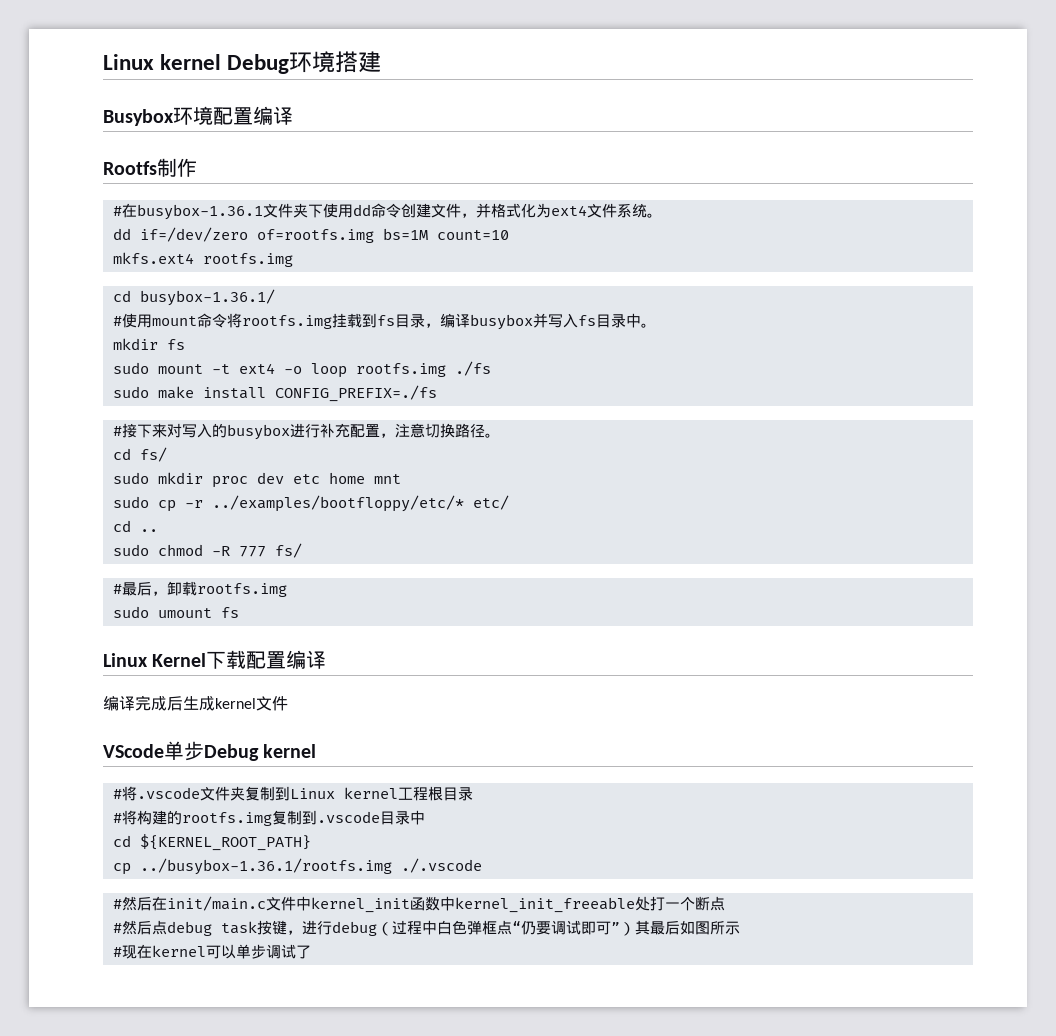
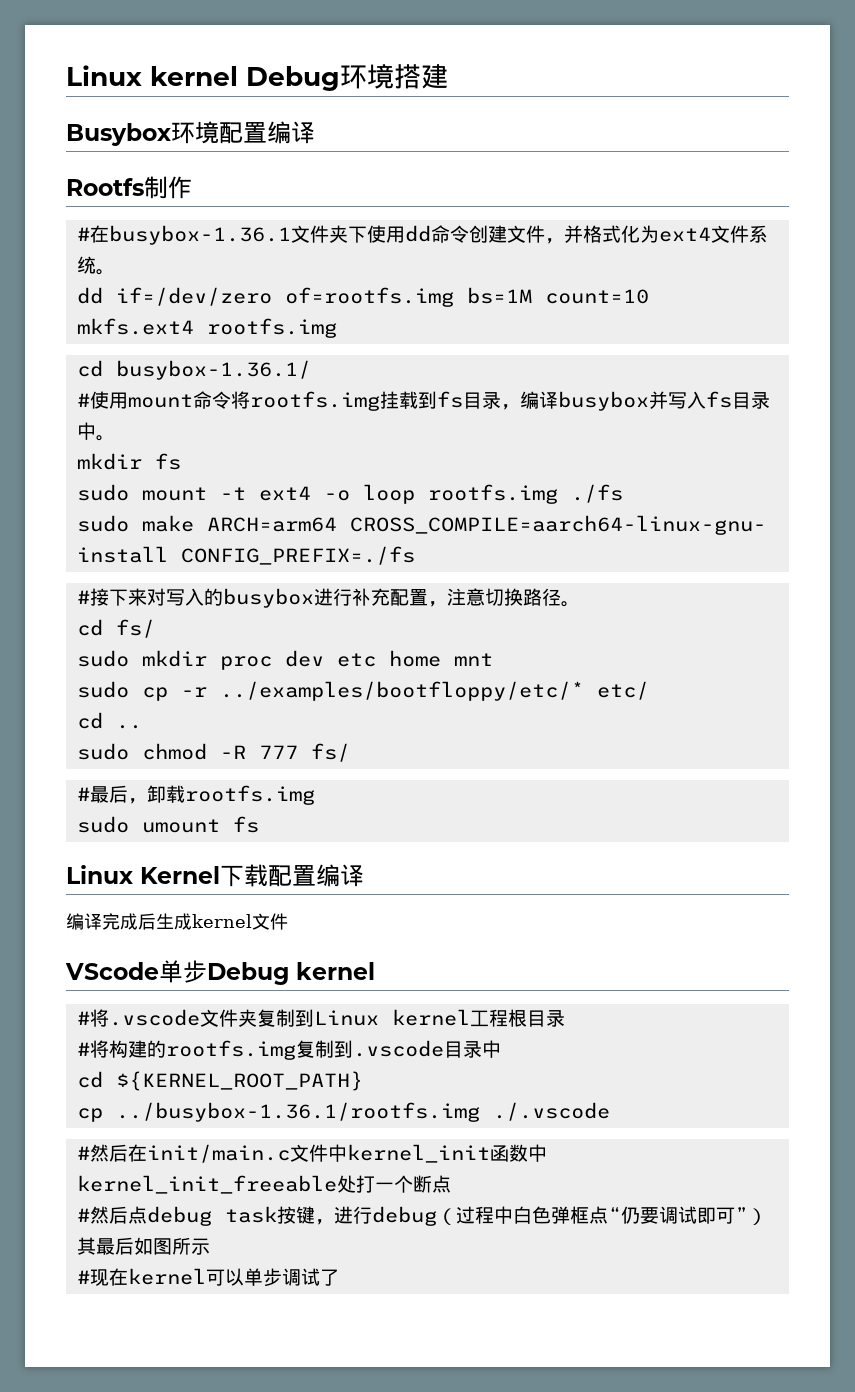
(194, 392) none -> [206,515,766,535] ARCH=arm64 CROSS_COMPILE=aarch64-linux-gnu-

